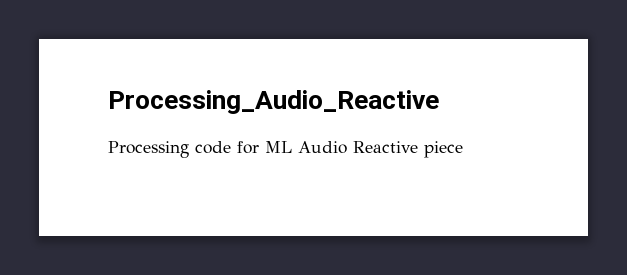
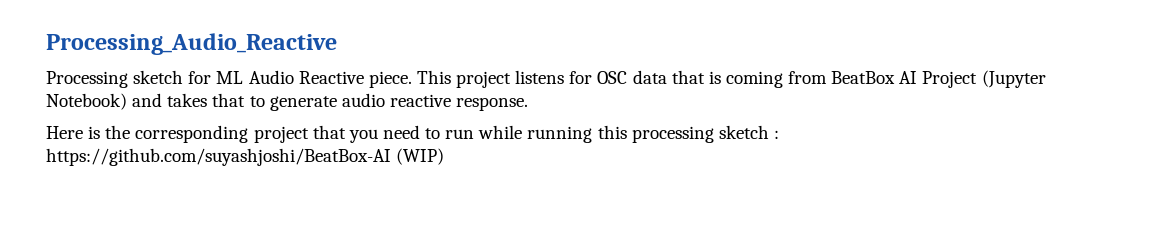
[195,141,231,154] code -> [133,70,184,84] sketch
[424,141,463,158] piece -> [368,70,1046,88] [46,93,529,111] [46,125,779,143] [46,148,445,166] piece. This project listens for OSC data that is coming from BeatBox AI Project (Jupyter Notebook) and takes that to generate audio reactive response. // Here is the corresponding project that you need to run while running this processing sketch : https://github.com/suyashjoshi/BeatBox-AI (WIP)

